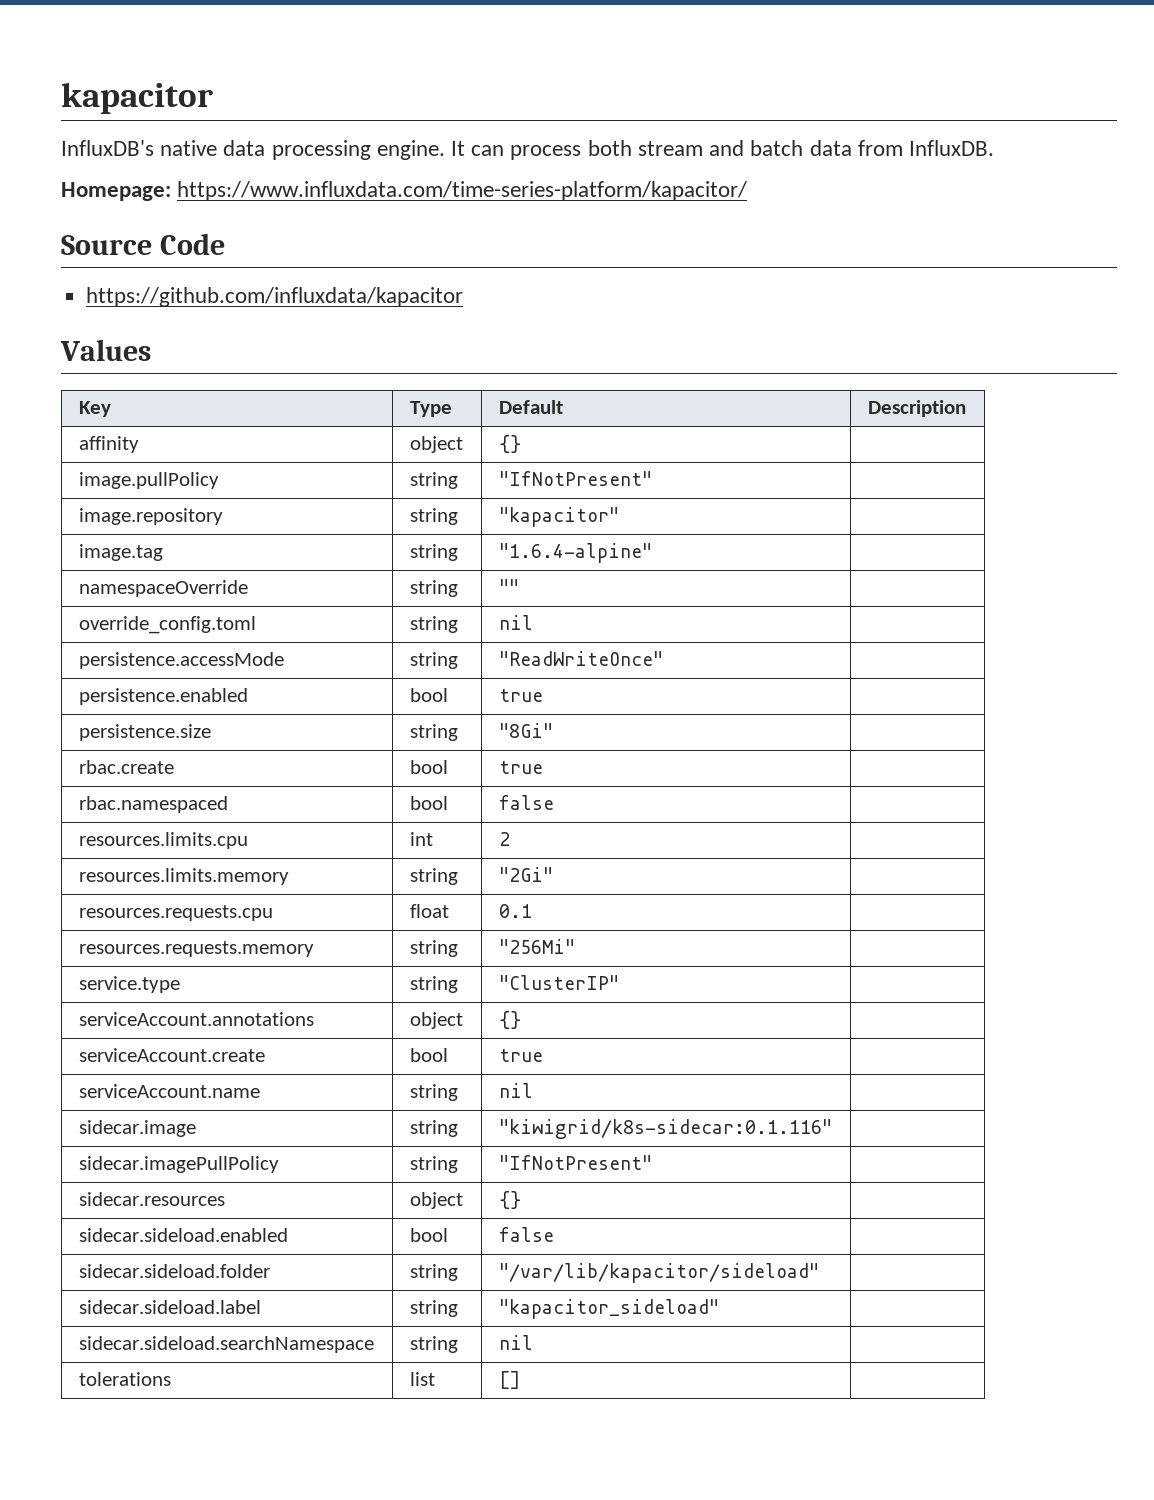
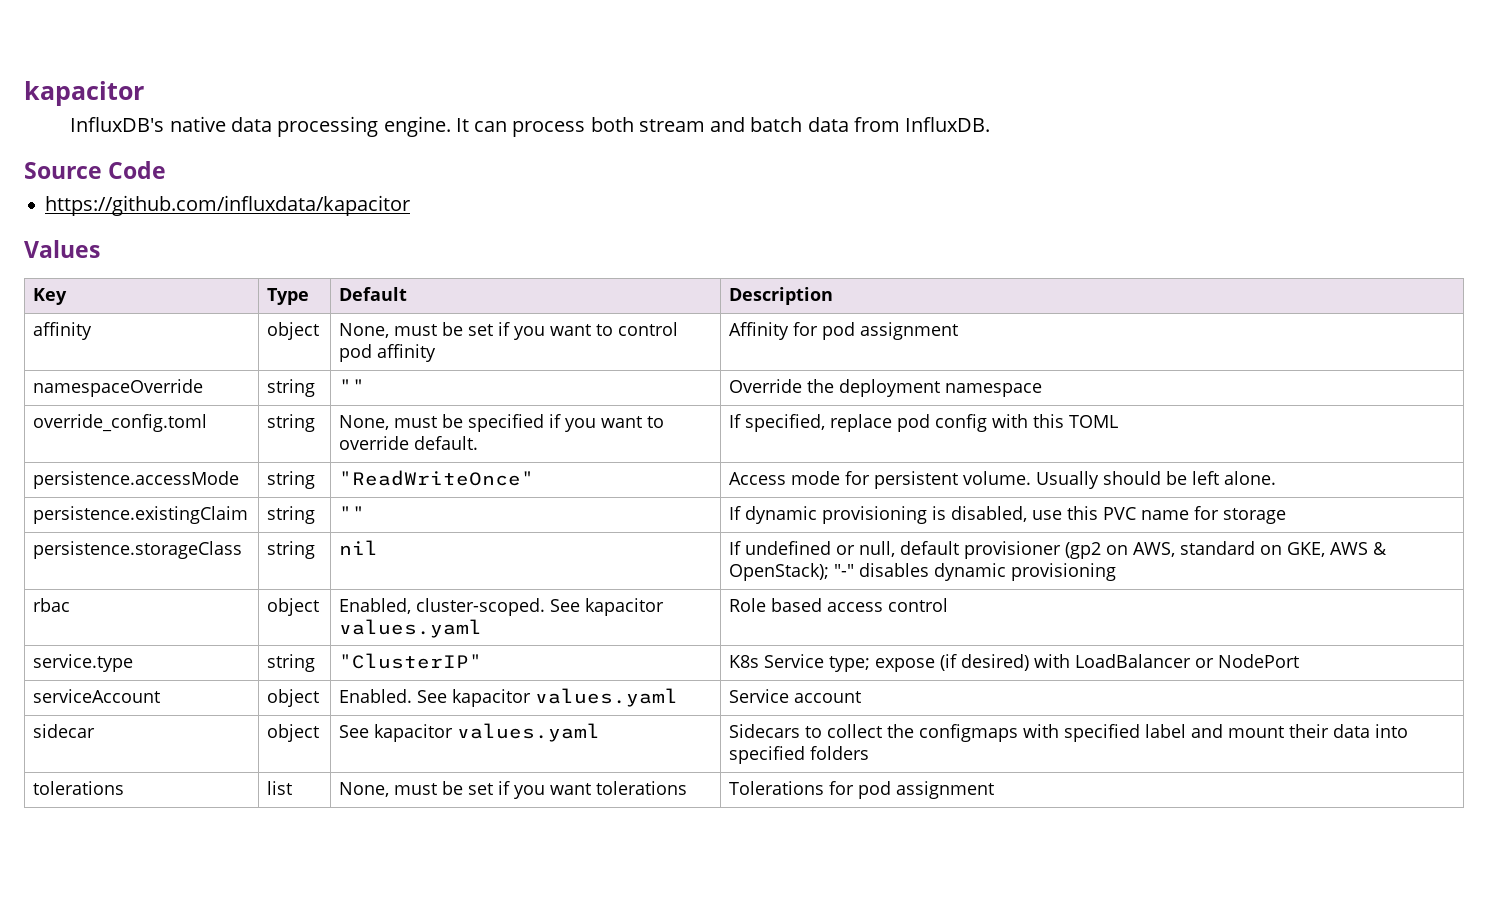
[61,181,748,201] // Homepage: https://www.influxdata.com/time-series-platform/kapacitor/ -> (991, 124) none
[498,435,521,453] [78,472,219,489] [409,472,458,489] [498,471,652,486] [78,508,223,525] [409,508,458,525] [498,507,619,527] [78,544,163,561] [409,544,458,561] [498,543,652,563] [78,580,248,597] [409,580,458,597] [498,579,519,594] [78,616,256,634] [409,616,458,633] [498,615,533,630] [78,652,284,669] [409,652,458,669] [498,651,663,666] [78,688,248,705] [409,688,448,702] [498,689,543,702] [78,724,211,741] [409,724,458,741] [498,723,553,738] [78,760,174,774] [409,760,448,774] [498,761,543,774] [78,796,228,813] [409,796,448,810] [498,795,554,810] [78,832,248,849] [409,832,433,846] [498,832,510,846] [78,868,289,885] [409,868,458,885] [498,867,553,882] [78,905,273,921] [409,904,449,918] [498,904,532,918] [78,941,314,957] [409,940,458,957] [498,939,575,954] [78,976,180,993] [409,976,458,993] [498,975,619,990] [78,1012,314,1026] [409,1012,463,1029] [498,1011,521,1029] [78,1048,265,1062] [409,1048,448,1062] [498,1049,543,1062] [78,1084,260,1098] [409,1084,458,1101] [498,1083,533,1098] [78,1120,196,1137] [409,1120,458,1137] [498,1119,832,1139] [78,1156,279,1173] [409,1156,458,1173] [498,1155,652,1170] [78,1192,225,1206] [409,1192,463,1209] [498,1191,521,1209] [78,1228,288,1242] [409,1228,448,1242] [498,1227,554,1242] [78,1264,270,1278] [409,1264,458,1281] [498,1263,819,1283] [78,1300,261,1314] [409,1300,458,1317] [498,1299,719,1319] [78,1336,374,1353] [409,1336,458,1353] [498,1335,533,1350] [78,1372,171,1386] [409,1372,435,1386] [498,1371,520,1389] {} | // image.pullPolicy | string | "IfNotPresent" | // image.repository | string | "kapacitor" | // image.tag | string | "1.6.4-alpine" | // namespaceOverride | string | "" | // override_config.toml | string | nil | // persistence.accessMode | string | "ReadWriteOnce" | // persistence.enabled | bool | true | // persistence.size | string | "8Gi" | // rbac.create | bool | true | // rbac.namespaced | bool | false | // resources.limits.cpu | int | 2 | // resources.limits.memory | string | "2Gi" | // resources.requests.cpu | float | 0.1 | // resources.requests.memory | string | "256Mi" | // service.type | string | "ClusterIP" | // serviceAccount.annotations | object | {} | // serviceAccount.create | bool | true | // serviceAccount.name | string | nil | // sidecar.image | string | "kiwigrid/k8s-sidecar:0.1.116" | // sidecar.imagePullPolicy | string | "IfNotPresent" | // sidecar.resources | object | {} | // sidecar.sideload.enabled | bool | false | // sidecar.sideload.folder | string | "/var/lib/kapacitor/sideload" | // sidecar.sideload.label | string | "kapacitor_sideload" | // sidecar.sideload.searchNamespace | string | nil | // tolerations | list | [] | -> [339,322,679,340] [339,344,437,362] [729,322,959,340] [33,379,204,397] [267,379,316,397] [339,379,366,393] [729,379,1043,397] [33,414,208,432] [267,414,316,432] [339,414,665,432] [339,436,479,450] [729,414,1119,432] [33,471,240,489] [267,471,316,489] [339,470,535,486] [729,471,1277,489] [33,506,249,524] [267,506,316,524] [339,506,366,520] [729,506,1287,524] [33,541,243,559] [267,541,316,559] [339,540,379,555] [729,541,1388,559] [729,563,1117,581] [33,598,71,612] [267,598,320,616] [339,598,665,616] [339,619,483,638] [729,598,949,612] [33,654,134,672] [267,654,316,672] [339,653,483,669] [729,654,1300,672] [33,689,161,703] [267,689,320,707] [339,688,679,707] [729,689,862,703] [33,724,96,738] [267,724,320,742] [339,723,601,742] [729,724,1409,742] [729,746,870,764] [33,781,125,795] [267,781,293,795] [339,781,688,799] [729,781,995,799] None, must be set if you want to control pod affinity | Affinity for pod assignment // namespaceOverride | string | "" | Override the deployment namespace // override_config.toml | string | None, must be specified if you want to override default. | If specified, replace pod config with this TOML // persistence.accessMode | string | "ReadWriteOnce" | Access mode for persistent volume. Usually should be left alone. // persistence.existingClaim | string | "" | If dynamic provisioning is disabled, use this PVC name for storage // persistence.storageClass | string | nil | If undefined or null, default provisioner (gp2 on AWS, standard on GKE, AWS & OpenStack); "-" disables dynamic provisioning // rbac | object | Enabled, cluster-scoped. See kapacitor values.yaml | Role based access control // service.type | string | "ClusterIP" | K8s Service type; expose (if desired) with LoadBalancer or NodePort // serviceAccount | object | Enabled. See kapacitor values.yaml | Service account // sidecar | object | See kapacitor values.yaml | Sidecars to collect the configmaps with specified label and mount their data into specified folders // tolerations | list | None, must be set if you want tolerations | Tolerations for pod assignment

